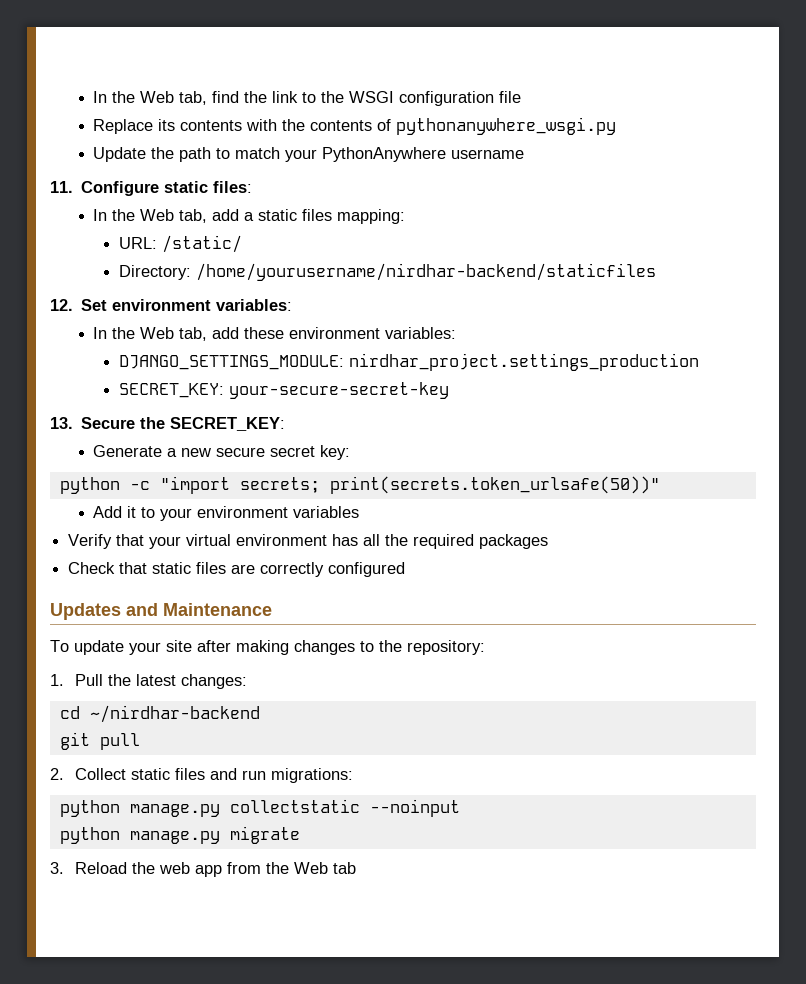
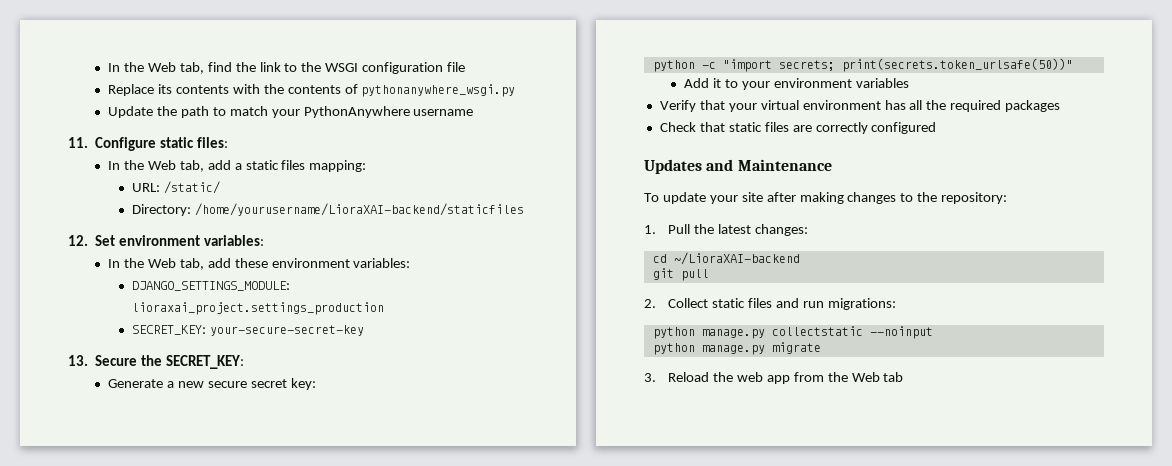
[195,263,656,281] /home/yourusername/nirdhar-backend/staticfiles -> [194,203,524,216] /home/yourusername/LioraXAI-backend/staticfiles
[348,353,699,371] nirdhar_project.settings_production -> [132,302,385,315] lioraxai_project.settings_production
[89,705,260,723] ~/nirdhar-backend -> [673,252,800,265] ~/LioraXAI-backend

